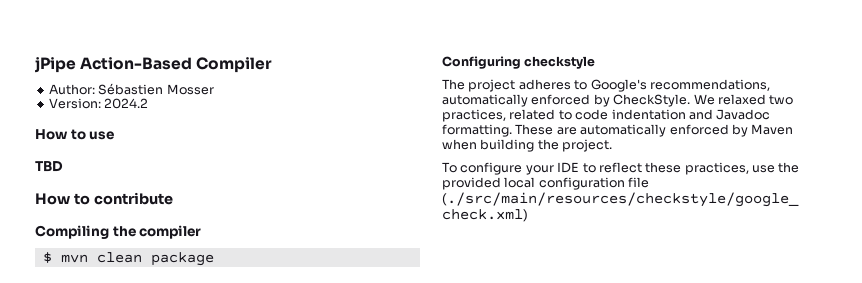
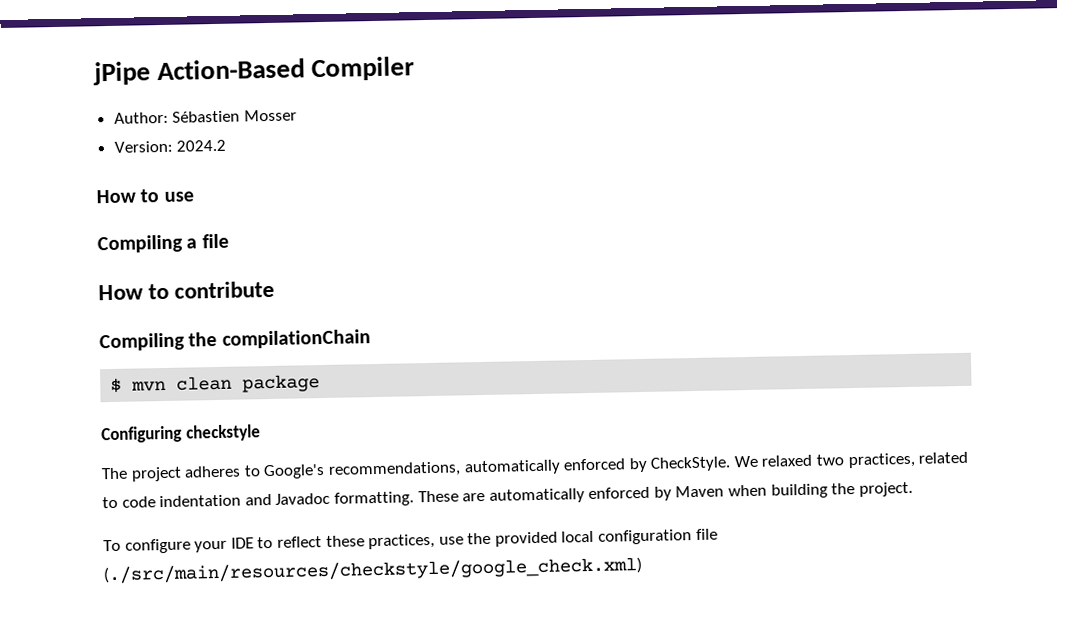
[35,161,63,172] TBD -> [97,233,229,254] Compiling a file
[139,225,202,239] compiler -> [221,329,371,349] compilationChain

